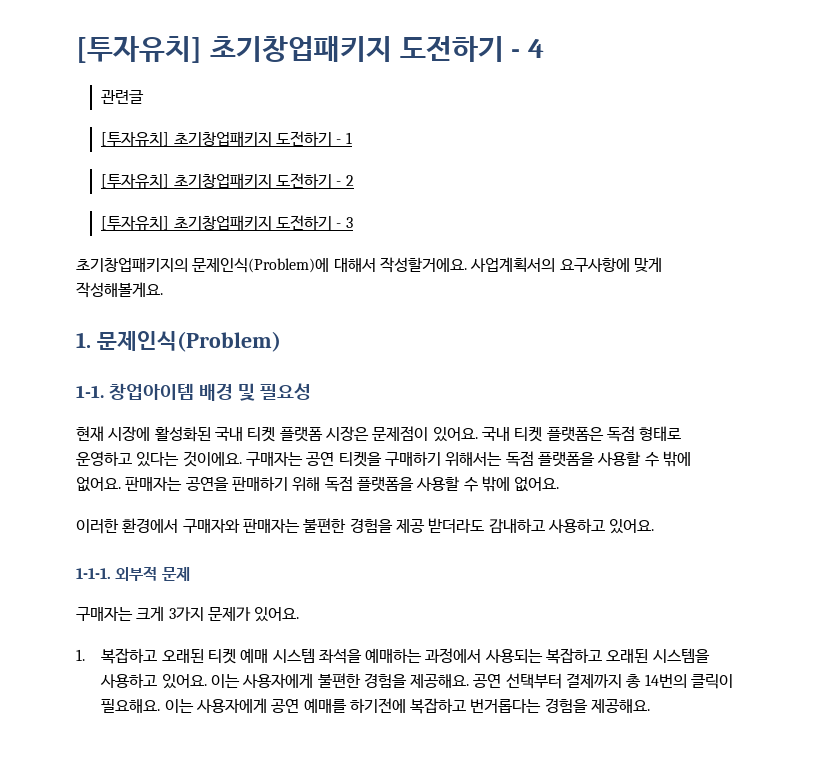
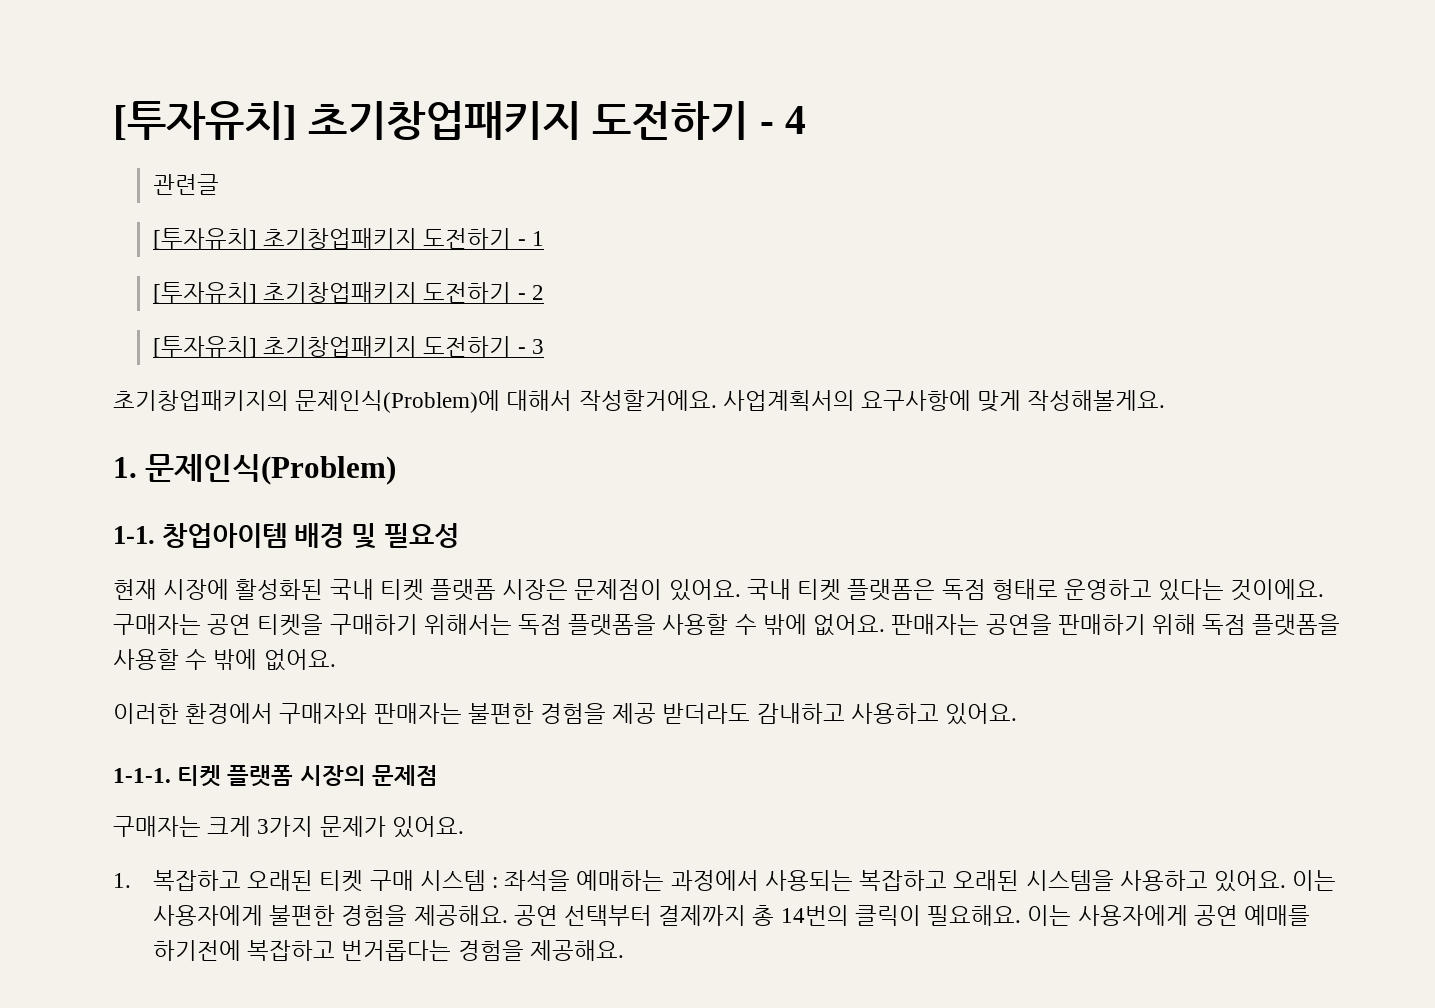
[115,566,190,581] 외부적 문제 -> [177,765,438,787] 티켓 플랫폼 시장의 문제점
[240,648,315,663] 예매 시스템 -> [369,870,499,891] 구매 시스템 :

